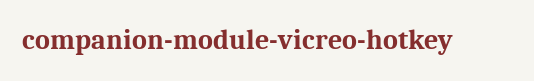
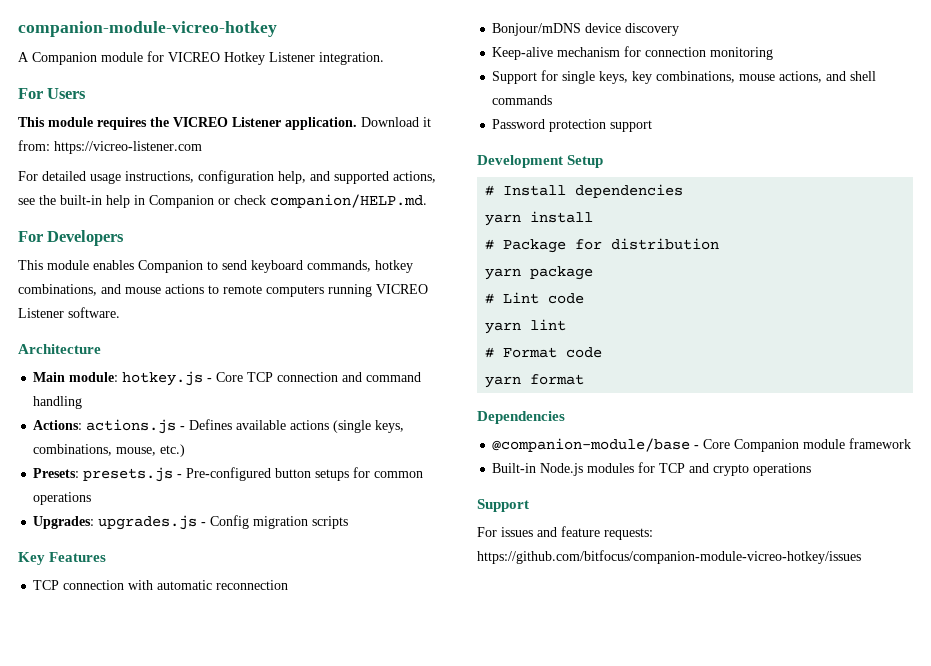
(453, 42) none -> [18,51,384,65] [18,88,87,99] [18,117,431,130] [18,140,202,154] [18,170,436,184] [18,194,427,208] [18,230,125,246] [18,260,413,273] [18,284,428,297] [18,307,120,318] [18,344,101,354] [33,371,422,386] [33,396,83,409] [33,419,405,434] [33,444,186,457] [33,467,424,482] [33,492,92,505] [33,515,349,530] [18,552,107,565] [33,580,289,590] [492,23,680,36] [492,46,774,60] [492,70,877,84] [492,95,553,105] [492,119,653,132] [477,155,604,168] [485,184,684,198] [485,211,594,226] [485,238,720,253] [485,266,594,280] [485,292,585,304] [485,319,567,334] [485,347,603,358] [485,374,585,388] [477,411,565,424] [492,438,912,452] [492,462,812,476] [477,499,529,512] [477,526,653,540] [477,550,861,564] // A Companion module for VICREO Hotkey Listener integration. // For Users // This module requires the VICREO Listener application. Download it from: https://vicreo-listener.com // For detailed usage instructions, configuration help, and supported actions, see the built-in help in Companion or check companion/HELP.md. // For Developers // This module enables Companion to send keyboard commands, hotkey combinations, and mouse actions to remote computers running VICREO Listener software. // Architecture // Main module: hotkey.js - Core TCP connection and command handling // Actions: actions.js - Defines available actions (single keys, combinations, mouse, etc.) // Presets: presets.js - Pre-configured button setups for common operations // Upgrades: upgrades.js - Config migration scripts // Key Features // TCP connection with automatic reconnection // Bonjour/mDNS device discovery // Keep-alive mechanism for connection monitoring // Support for single keys, key combinations, mouse actions, and shell commands // Password protection support // Development Setup // # Install dependencies // yarn install // # Package for distribution // yarn package // # Lint code // yarn lint // # Format code // yarn format // Dependencies // @companion-module/base - Core Companion module framework // Built-in Node.js modules for TCP and crypto operations // Support // For issues and feature requests: https://github.com/bitfocus/companion-module-vicreo-hotkey/issues

